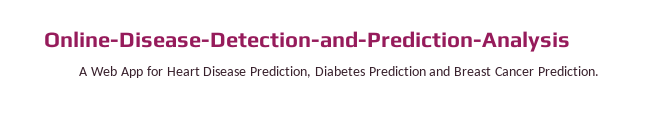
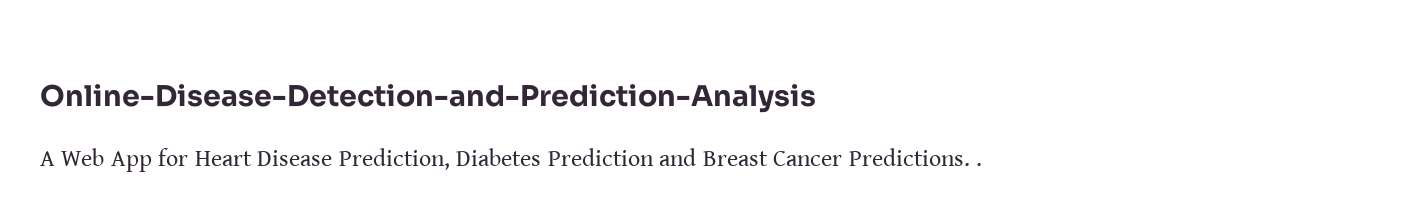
[537,66,599,76] Prediction. -> [848,148,983,166] Predictions. .

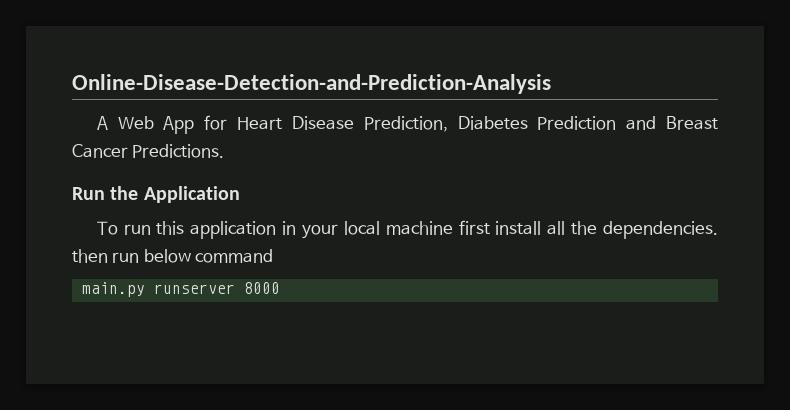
[976,163,983,166] . -> [72,186,240,203] [96,220,718,239] [72,249,274,263] [81,282,280,297] // Run the Application // To run this application in your local machine first install all the dependencies. then run below command // main.py runserver 8000

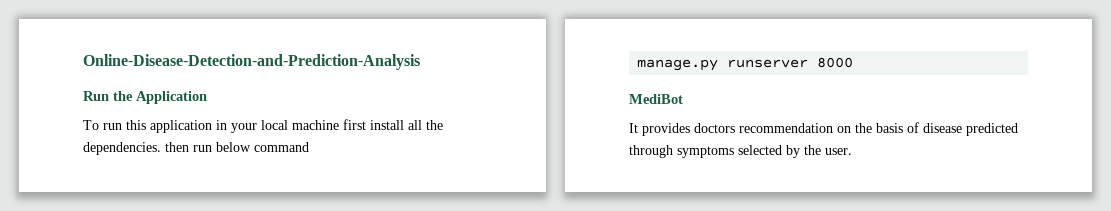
[96,115,718,134] [72,144,225,158] // A Web App for Heart Disease Prediction, Diabetes Prediction and Breast Cancer Predictions. -> (420, 62) none
[81,282,145,297] main.py -> [637,59,719,71] manage.py
(280, 288) none -> [629,94,683,104] [629,122,1018,136] [629,145,852,158] // MediBot // It provides doctors recommendation on the basis of disease predicted through symptoms selected by the user.

